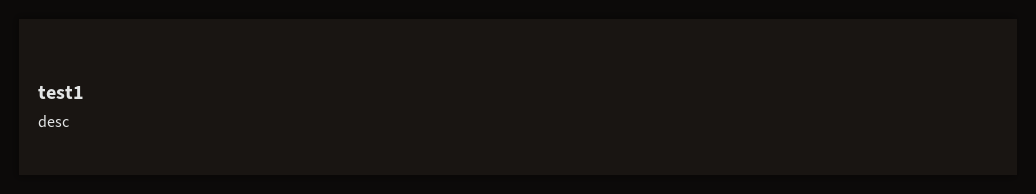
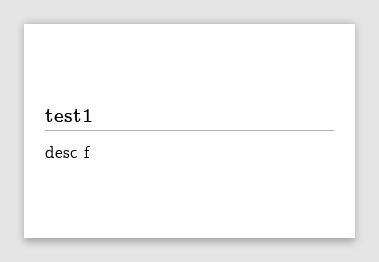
(69, 121) none -> [84,146,90,158] f

